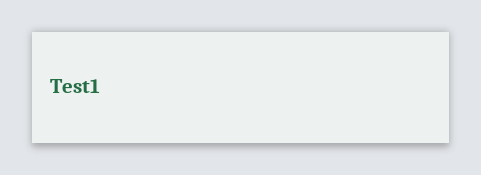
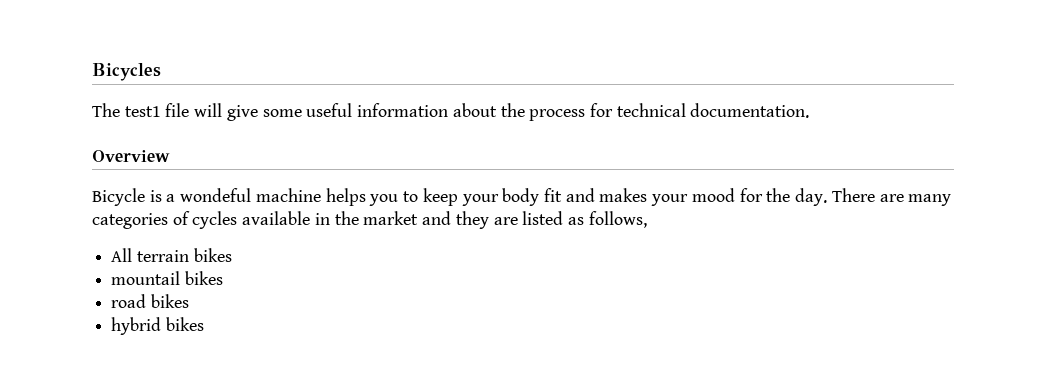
[50,79,100,93] Test1 -> [92,63,161,81] [92,103,810,121] [92,150,170,162] [92,188,952,206] [92,211,647,229] [111,248,232,262] [111,271,223,285] [111,294,189,308] [111,317,204,335] Bicycles // The test1 file will give some useful information about the process for technical documentation. // Overview // Bicycle is a wondeful machine helps you to keep your body fit and makes your mood for the day. There are many categories of cycles available in the market and they are listed as follows, // All terrain bikes // mountail bikes // road bikes // hybrid bikes

